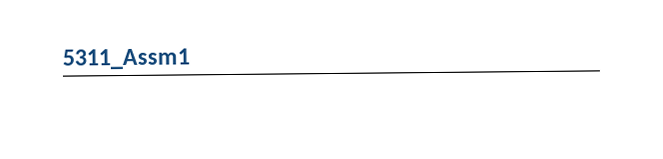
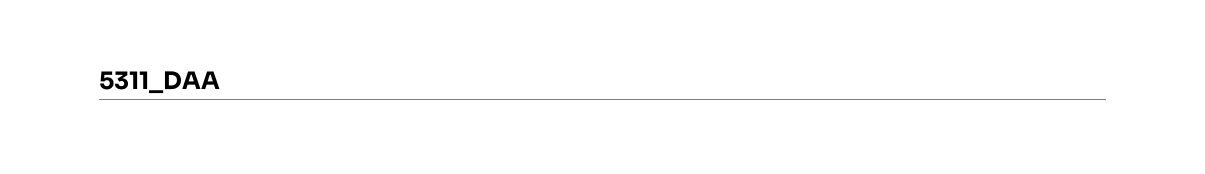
[62,48,190,70] 5311_Assm1 -> [99,71,220,94] 5311_DAA

